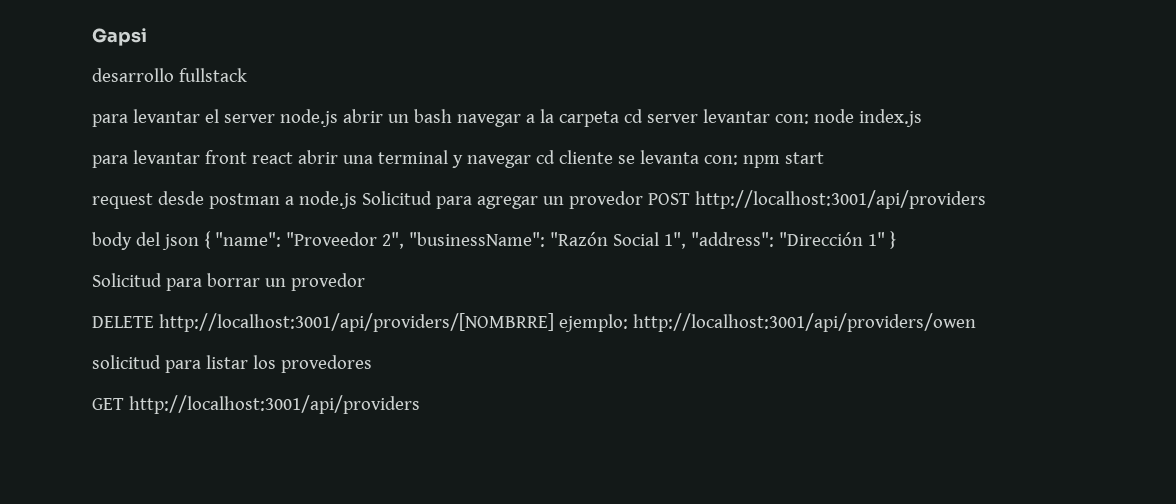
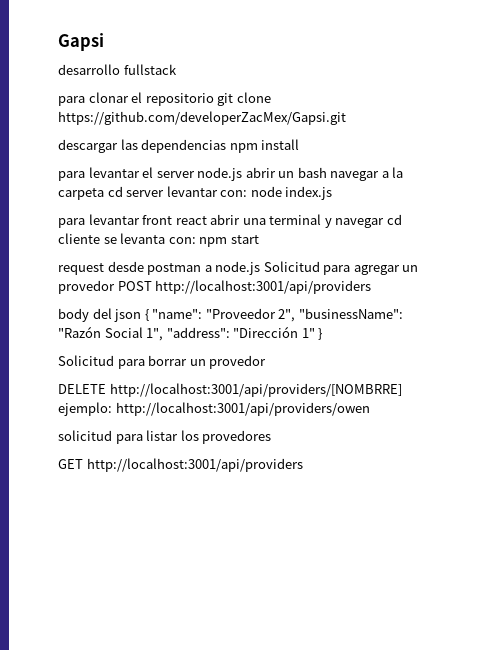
(247, 75) none -> [58,92,271,106] [58,111,346,125] [58,139,300,153] // para clonar el repositorio git clone https://github.com/developerZacMex/Gapsi.git // descargar las dependencias npm install

